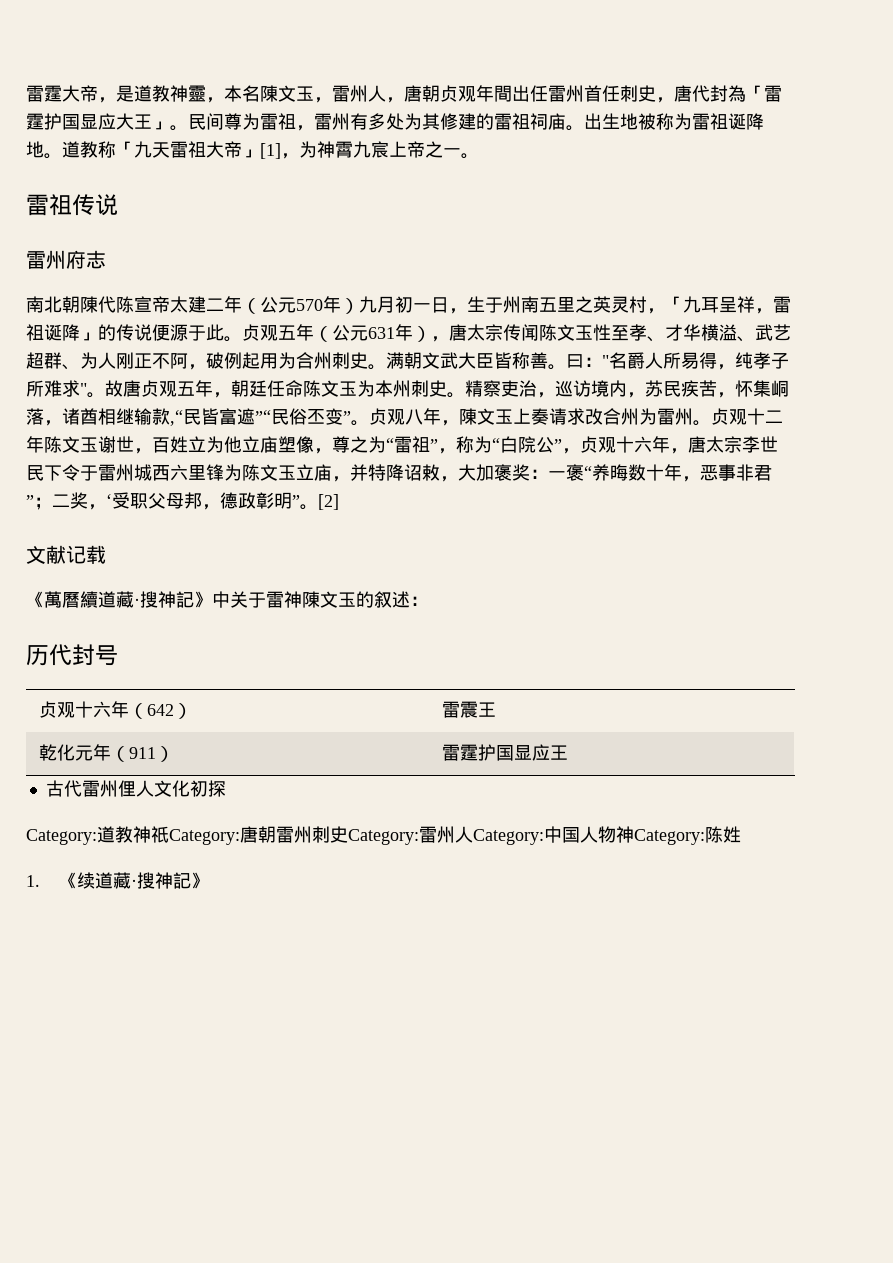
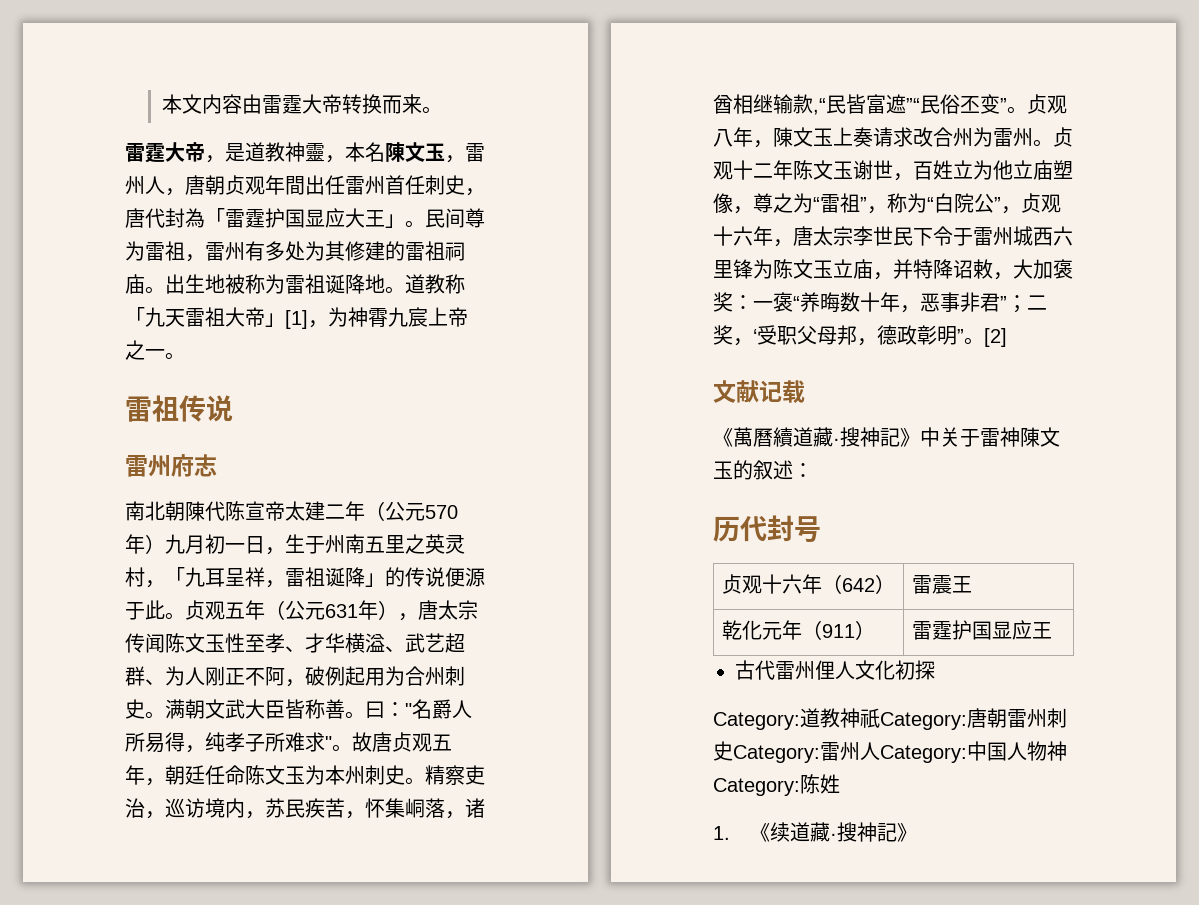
(26, 93) none -> [161,94,442,114] 本文内容由雷霆大帝转换而来。 //

